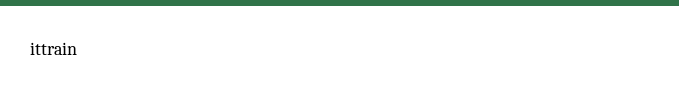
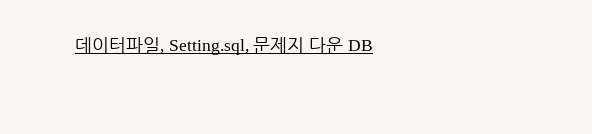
[30,42,77,55] ittrain -> [75,37,373,55] 데이터파일, Setting.sql, 문제지 다운 DB

